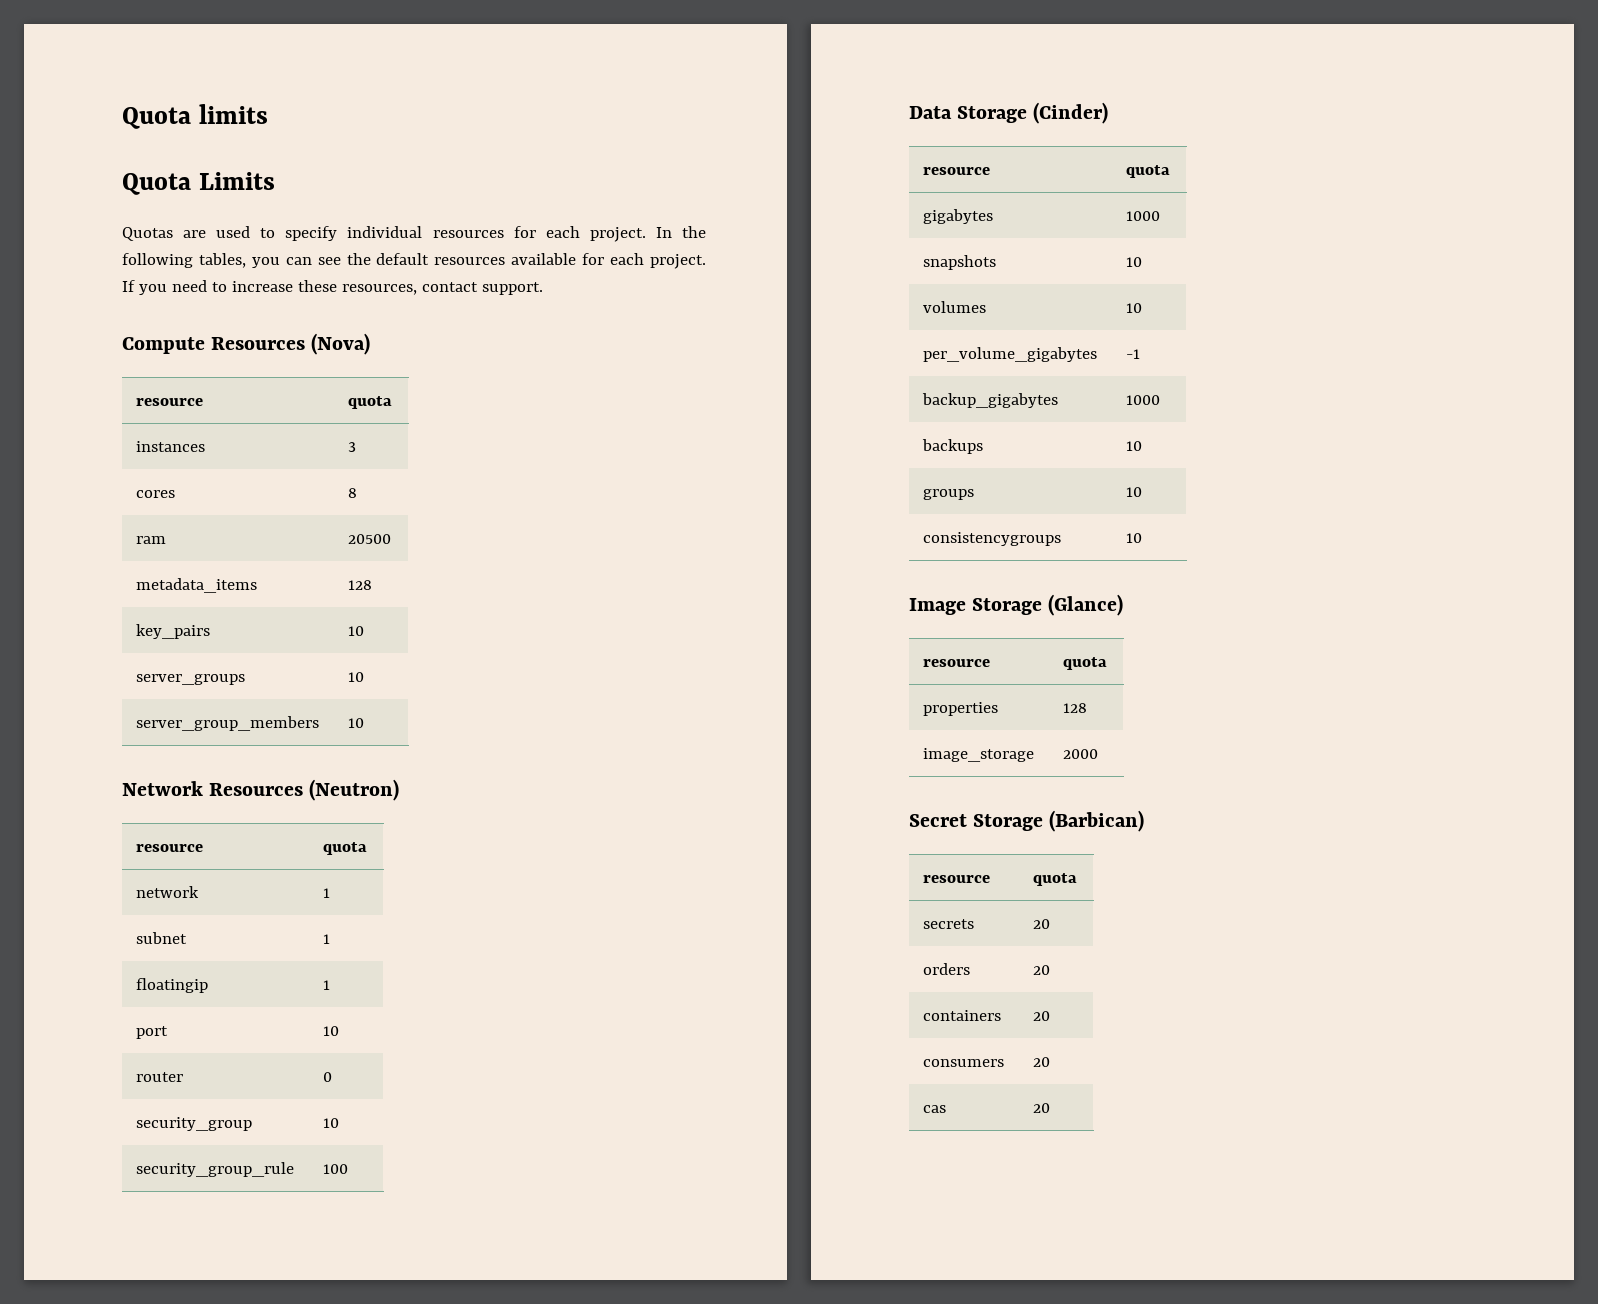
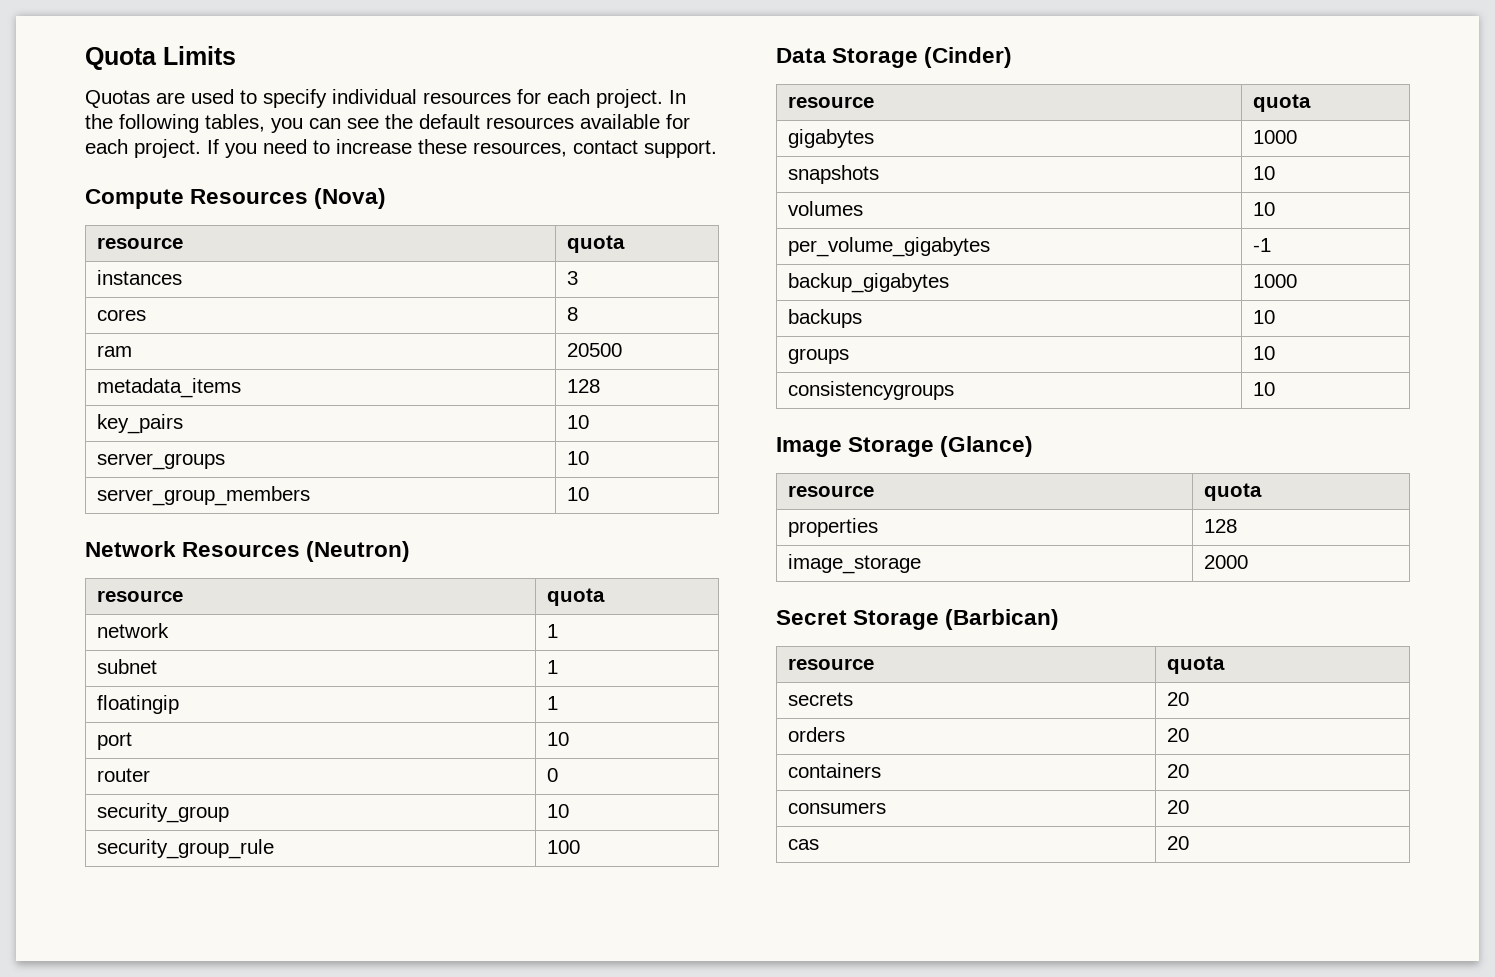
[122,104,268,129] [122,173,191,195] Quota limits // Quota -> [85,47,157,70] Quota

